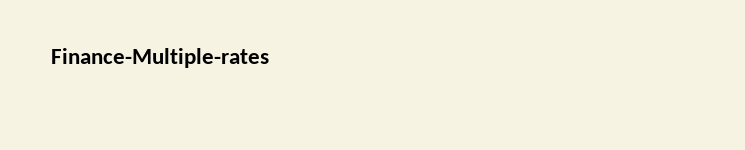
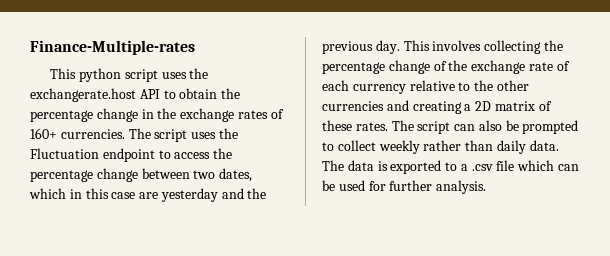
(269, 58) none -> [50,68,209,82] [30,88,241,102] [30,108,284,122] [30,128,238,142] [30,148,233,162] [30,168,253,182] [29,188,267,202] [322,40,563,54] [322,60,570,74] [322,80,529,94] [322,100,552,114] [322,120,579,134] [322,140,559,154] [322,160,580,174] [322,180,487,194] // This python script uses the exchangerate.host API to obtain the percentage change in the exchange rates of 160+ currencies. The script uses the Fluctuation endpoint to access the percentage change between two dates, which in this case are yesterday and the previous day. This involves collecting the percentage change of the exchange rate of each currency relative to the other currencies and creating a 2D matrix of these rates. The script can also be prompted to collect weekly rather than daily data. The data is exported to a .csv file which can be used for further analysis.

